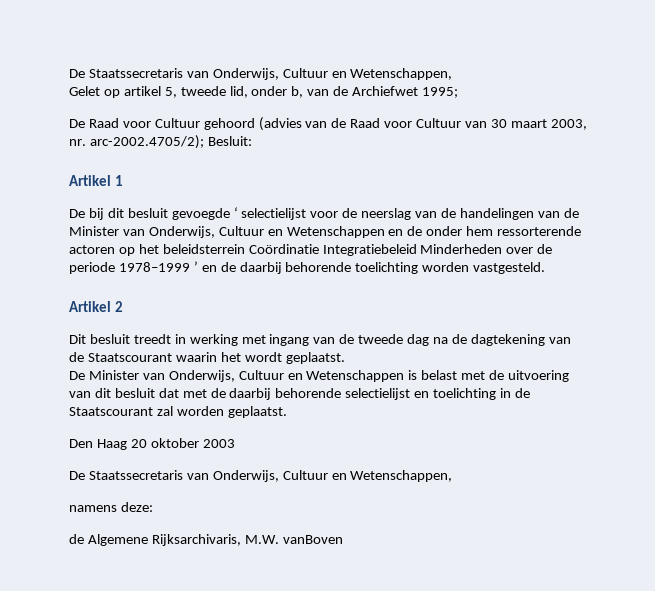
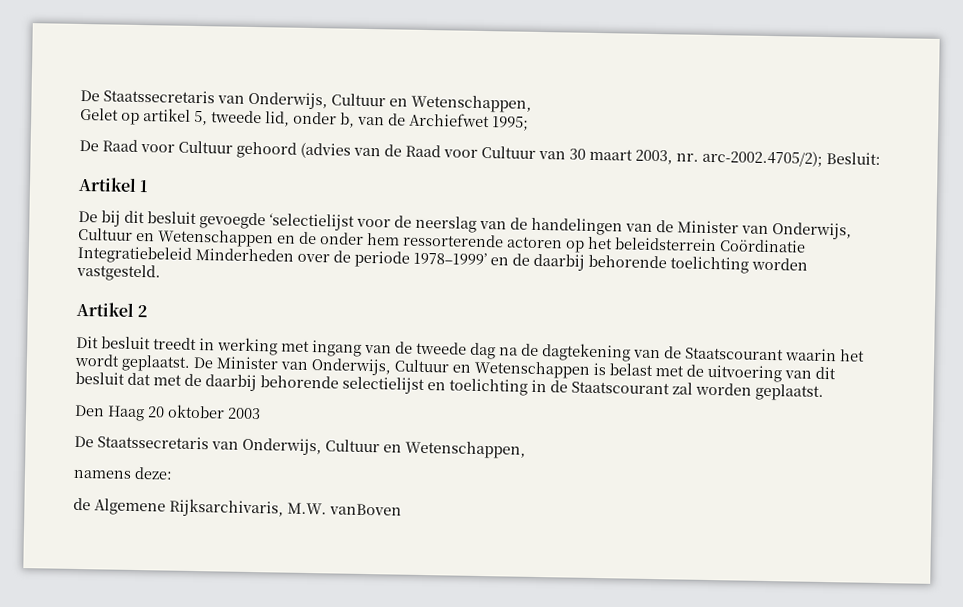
[233,207,307,220] ‘ selectielijst -> [269,213,355,231] ‘selectielijst
[118,261,198,272] 1978–1999 ’ -> [413,251,487,266] 1978–1999’
(345, 358) // -> (191, 363) none

